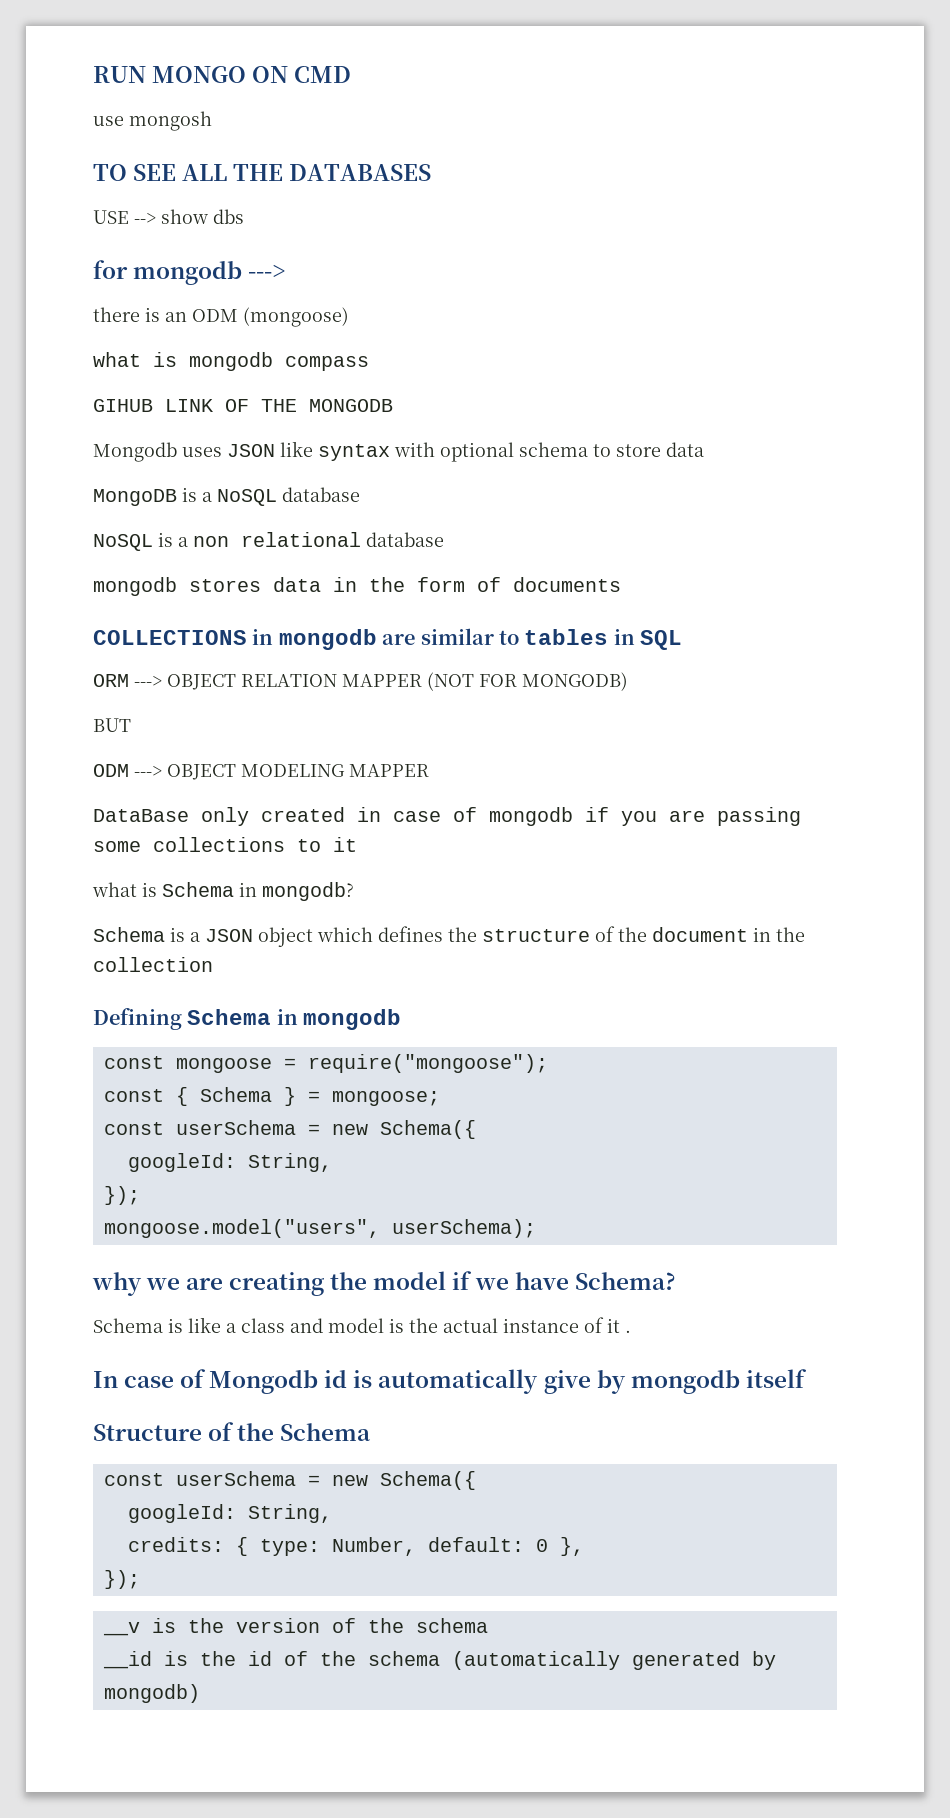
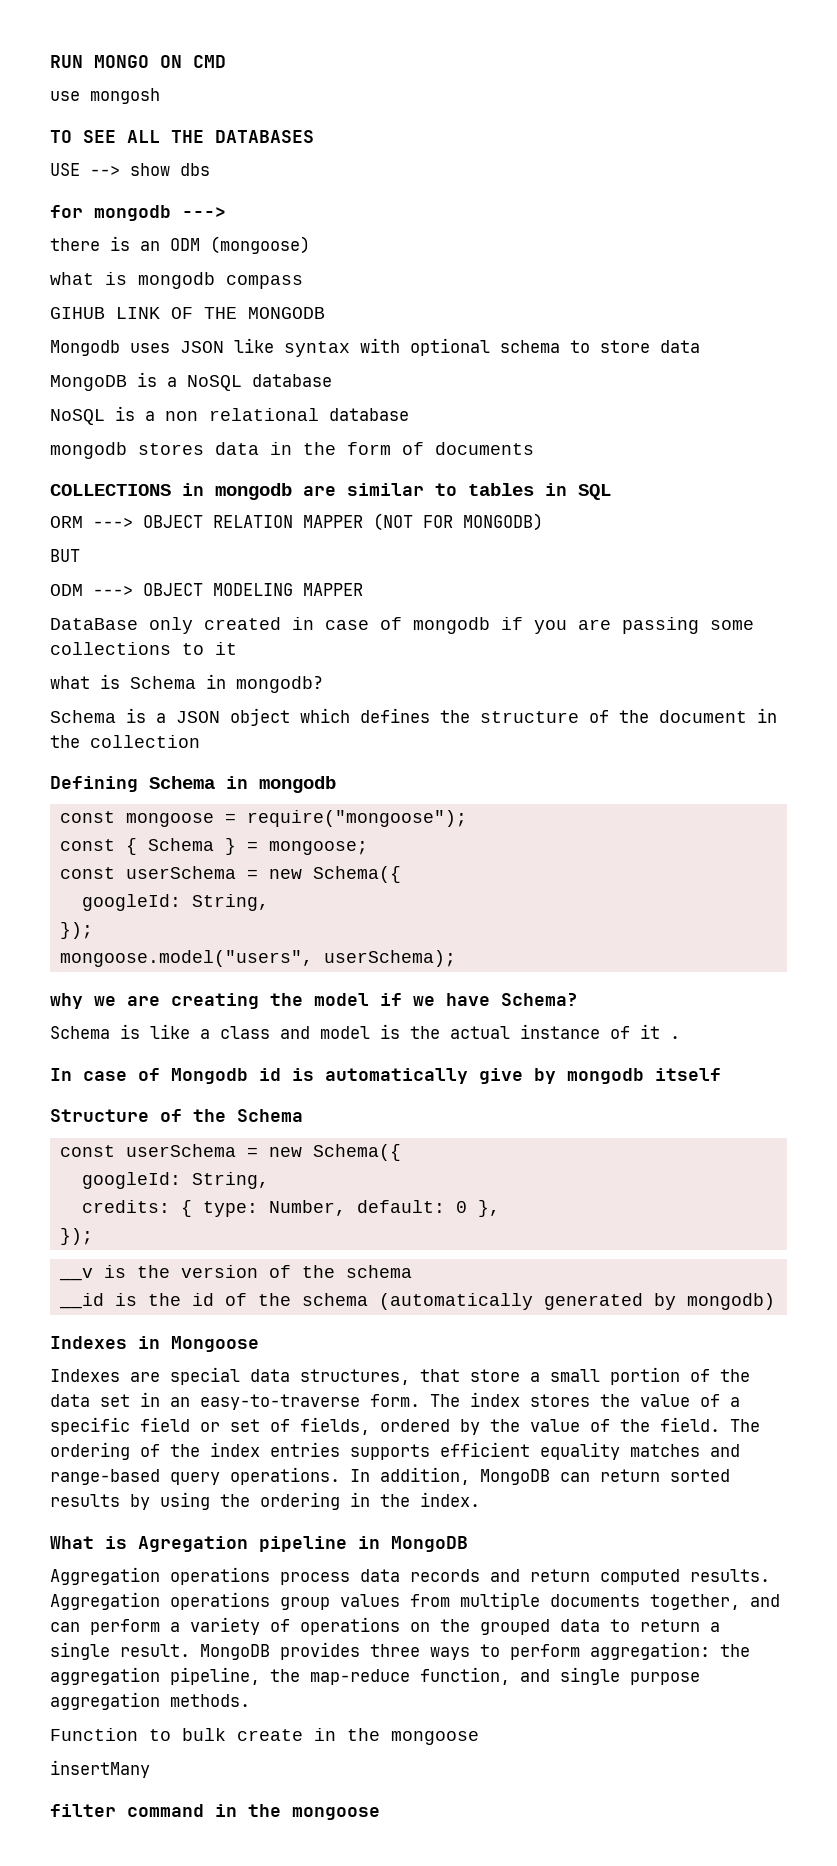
(200, 1693) none -> [50,1336,259,1352] [50,1367,750,1385] [50,1392,740,1410] [50,1417,760,1435] [50,1442,740,1460] [50,1467,730,1485] [50,1492,480,1510] [50,1536,468,1552] [50,1567,770,1585] [50,1592,780,1610] [50,1617,720,1635] [50,1642,750,1660] [50,1667,700,1685] [50,1692,250,1710] [50,1728,479,1745] [50,1760,150,1778] [50,1804,380,1820] // Indexes in Mongoose // Indexes are special data structures, that store a small portion of the data set in an easy-to-traverse form. The index stores the value of a specific field or set of fields, ordered by the value of the field. The ordering of the index entries supports efficient equality matches and range-based query operations. In addition, MongoDB can return sorted results by using the ordering in the index. // What is Agregation pipeline in MongoDB // Aggregation operations process data records and return computed results. Aggregation operations group values from multiple documents together, and can perform a variety of operations on the grouped data to return a single result. MongoDB provides three ways to perform aggregation: the aggregation pipeline, the map-reduce function, and single purpose aggregation methods. // Function to bulk create in the mongoose // insertMany // filter command in the mongoose

